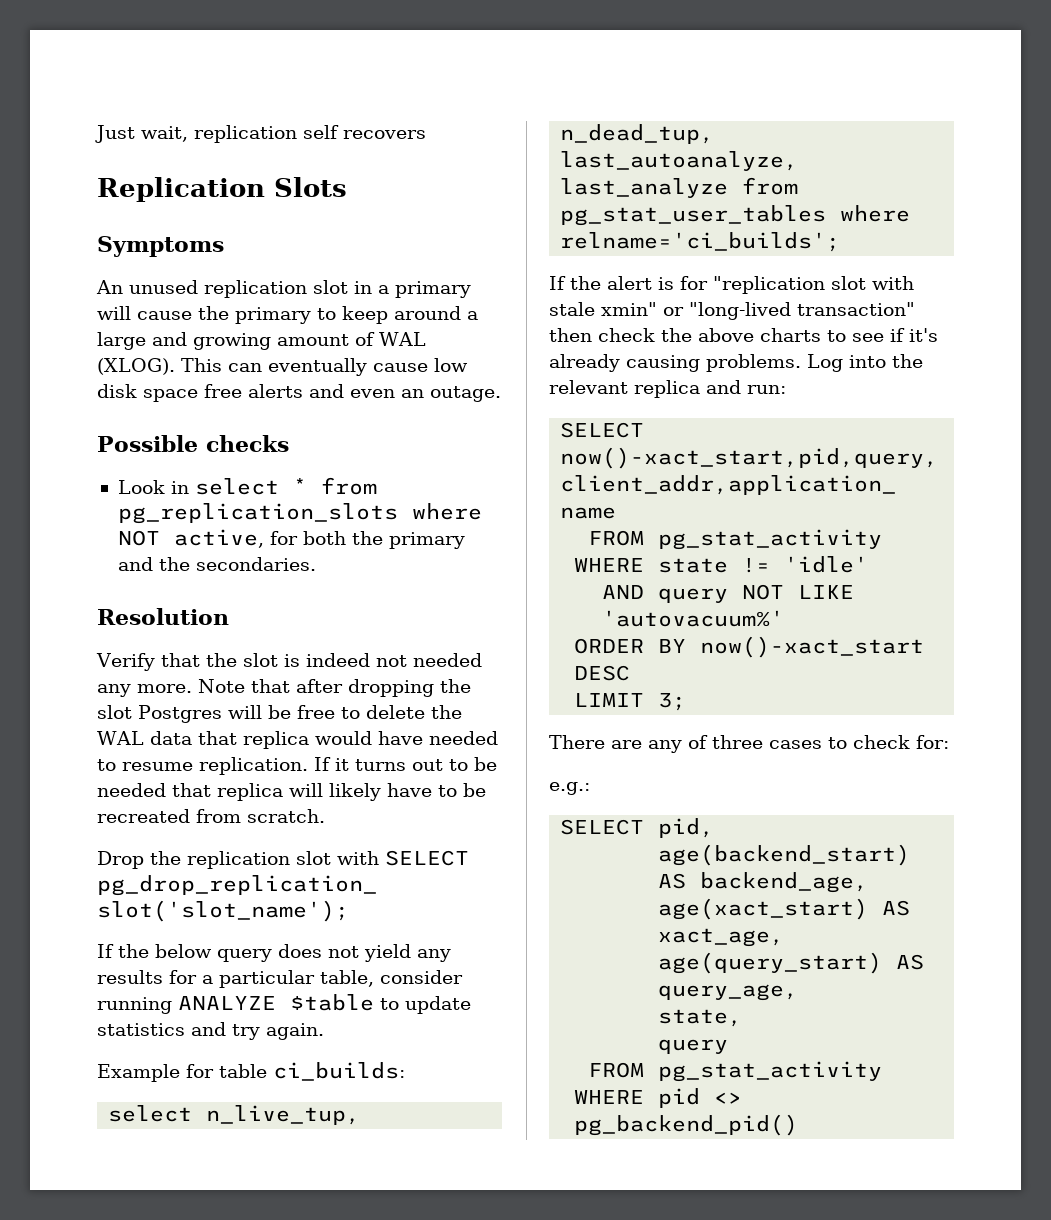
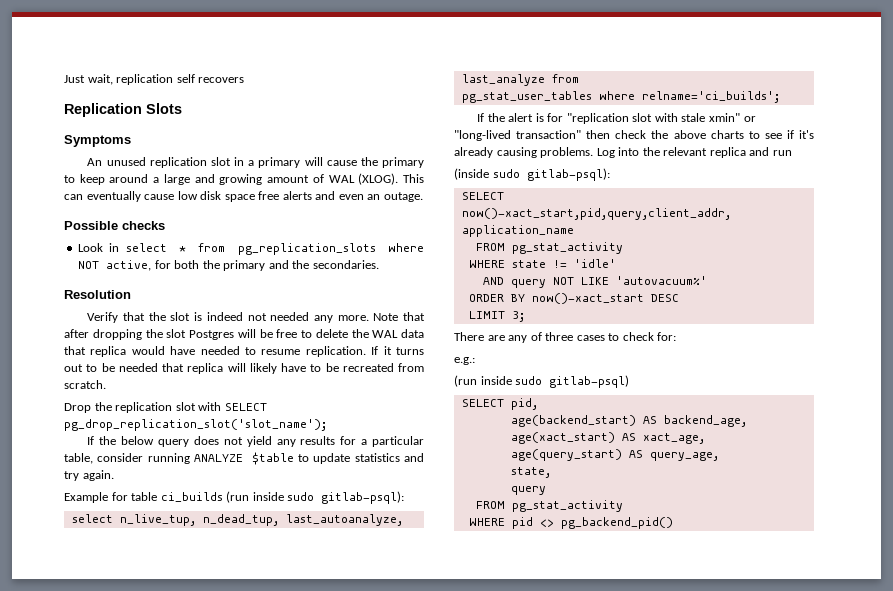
[273,1062,405,1081] ci_builds: -> [160,491,405,504] ci_builds (run inside sudo gitlab-psql):
[747,385,786,394] run: -> [772,150,792,156] [454,168,610,181] run // (inside sudo gitlab-psql):
(590, 788) none -> [454,375,630,388] // (run inside sudo gitlab-psql)

